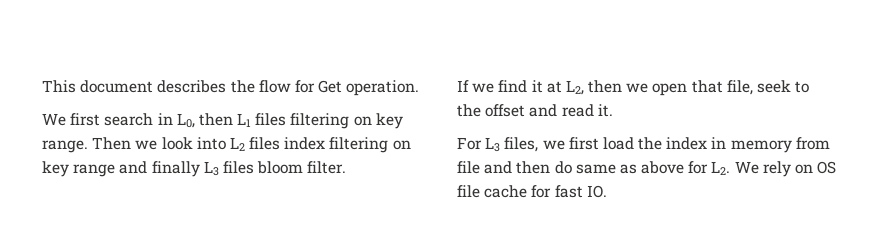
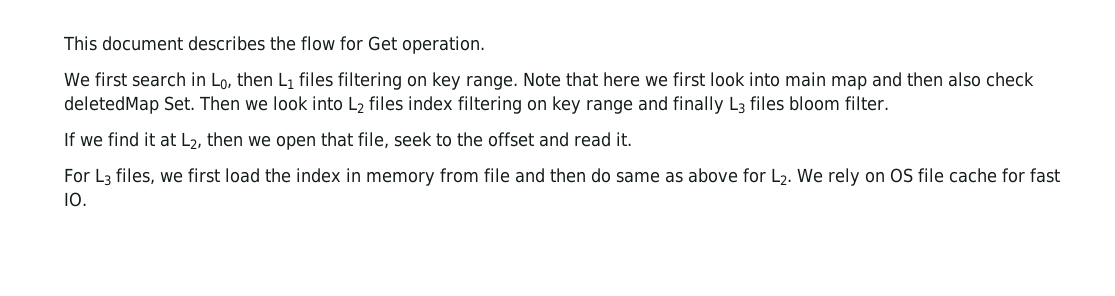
(88, 146) none -> [522,72,1034,90] [64,96,195,114] Note that here we first look into main map and then also check deletedMap Set.

